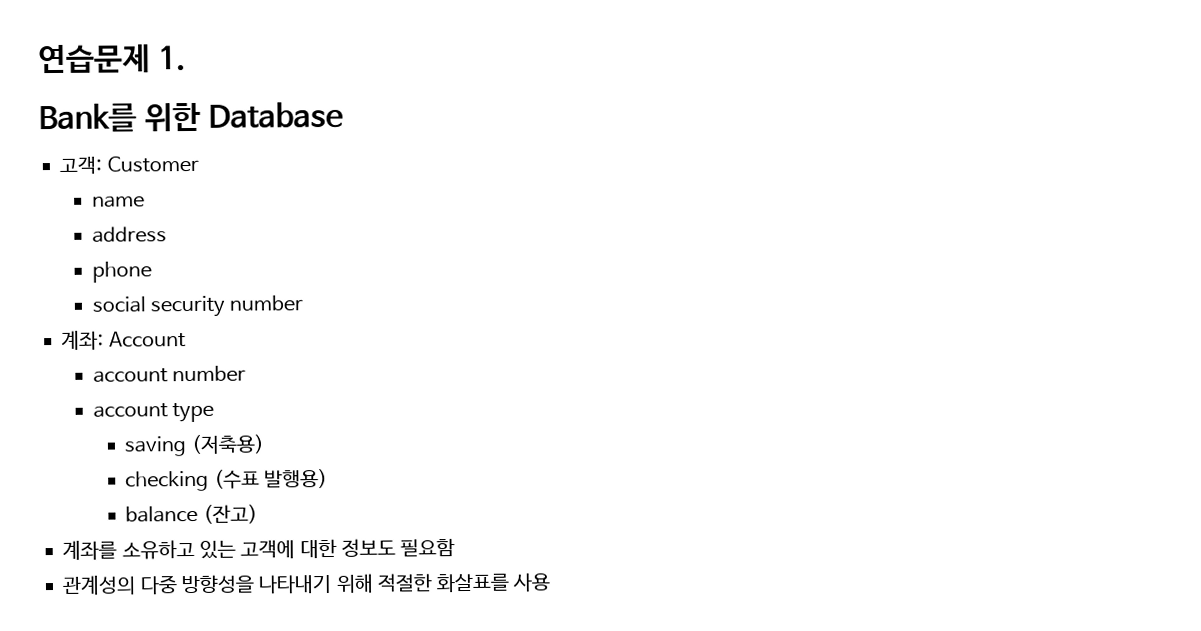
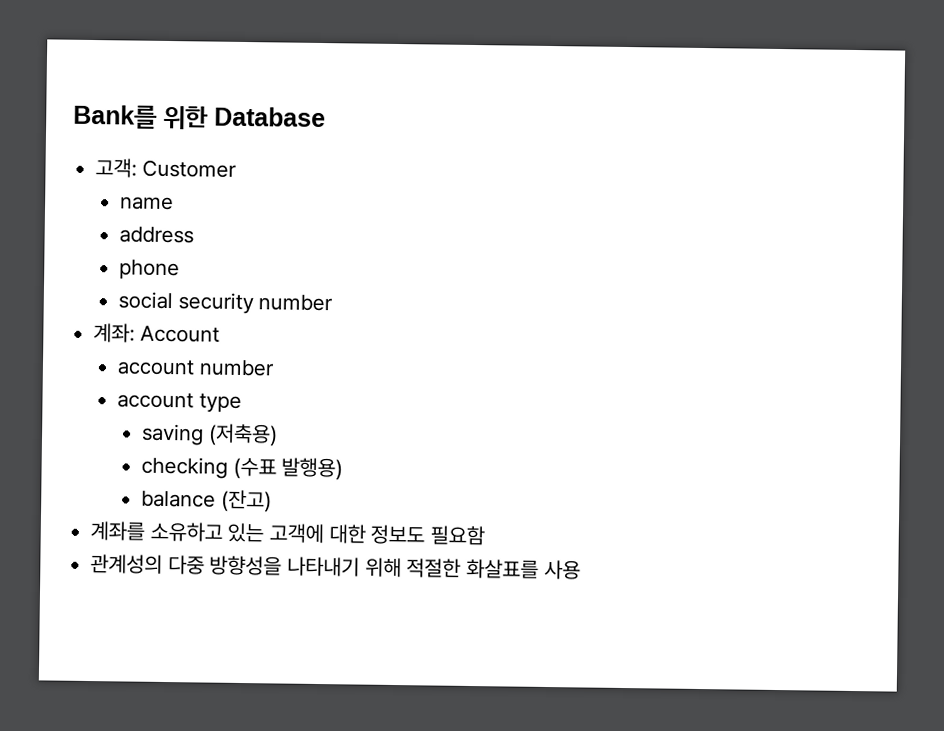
[38,44,187,74] 연습문제 1. // -> (73, 116) none

